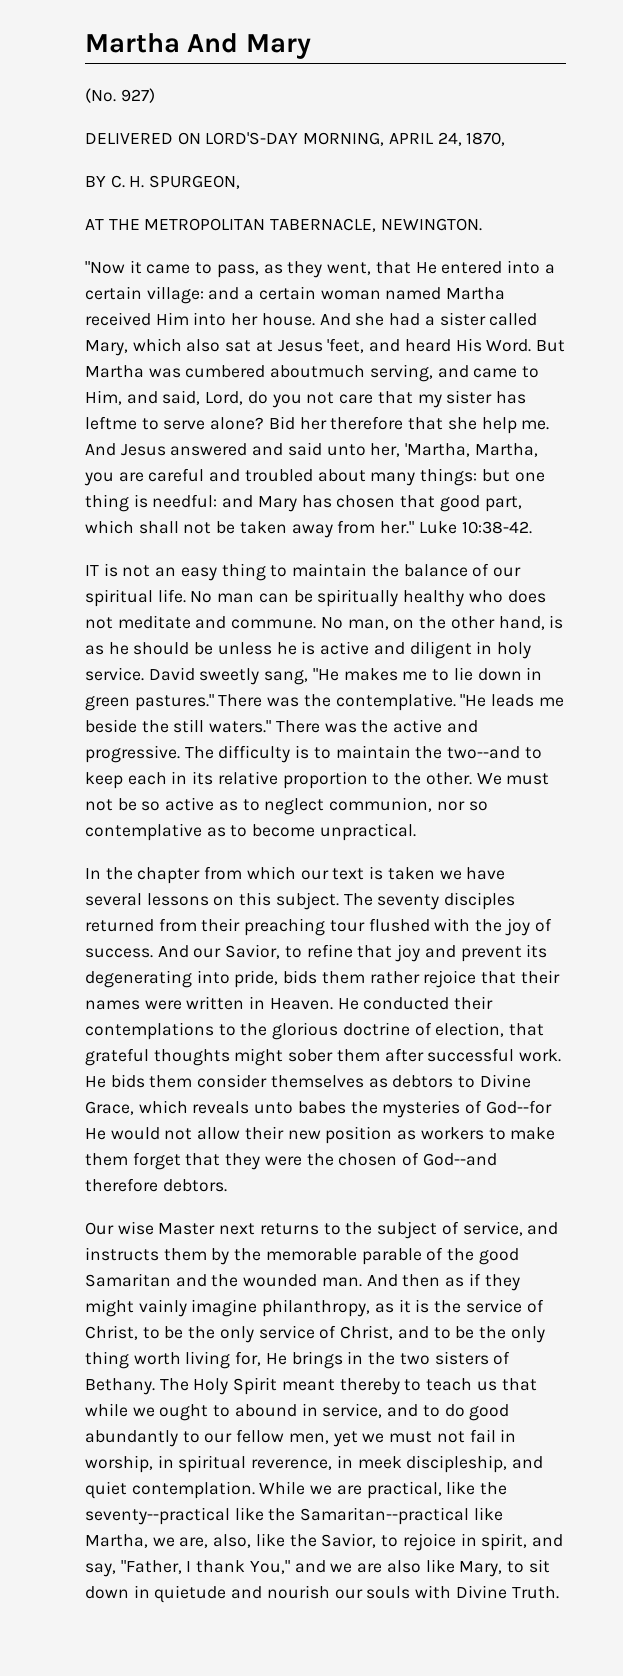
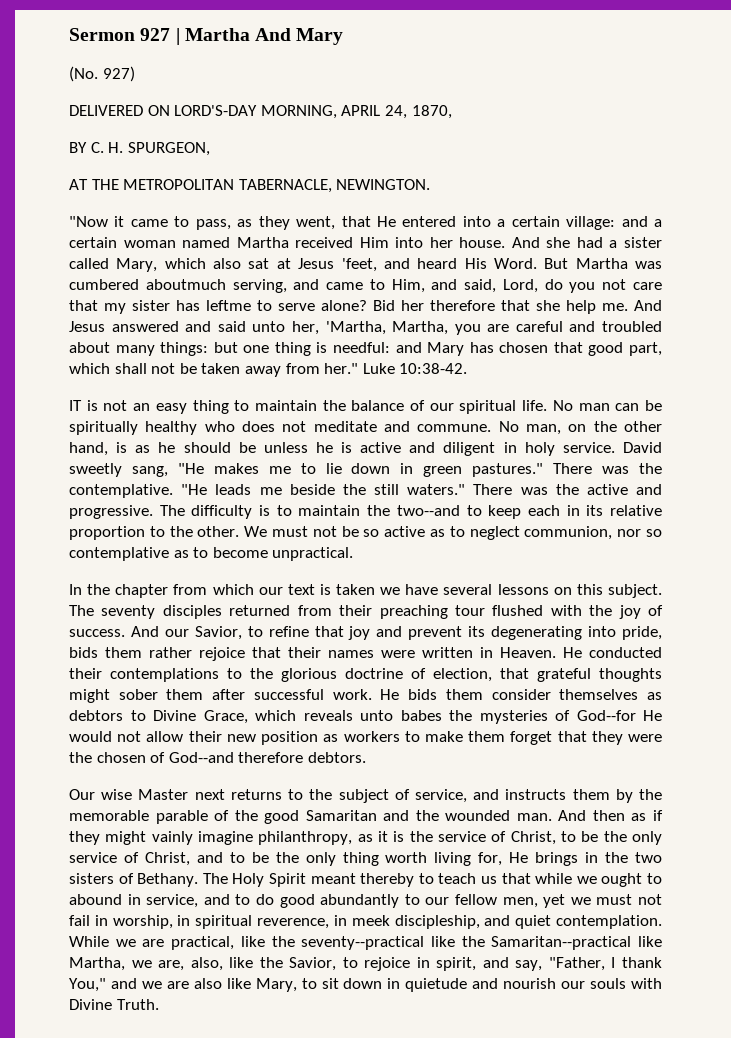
(85, 43) none -> [69,28,180,45] Sermon 927 |

